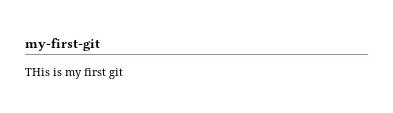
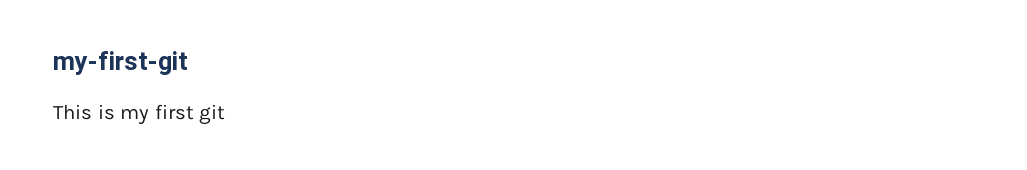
[25,68,50,76] THis -> [53,104,92,120] This

